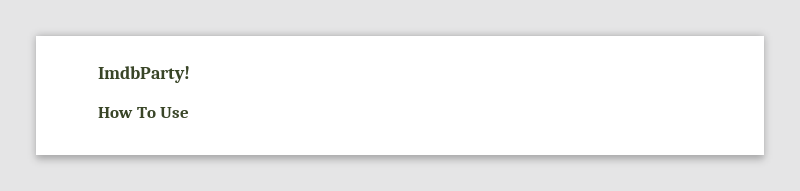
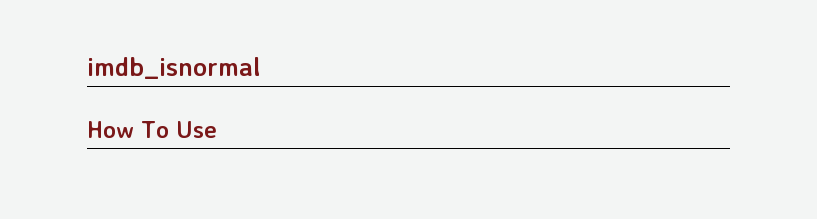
[98,66,190,83] ImdbParty! -> [87,57,261,79] imdb_isnormal

